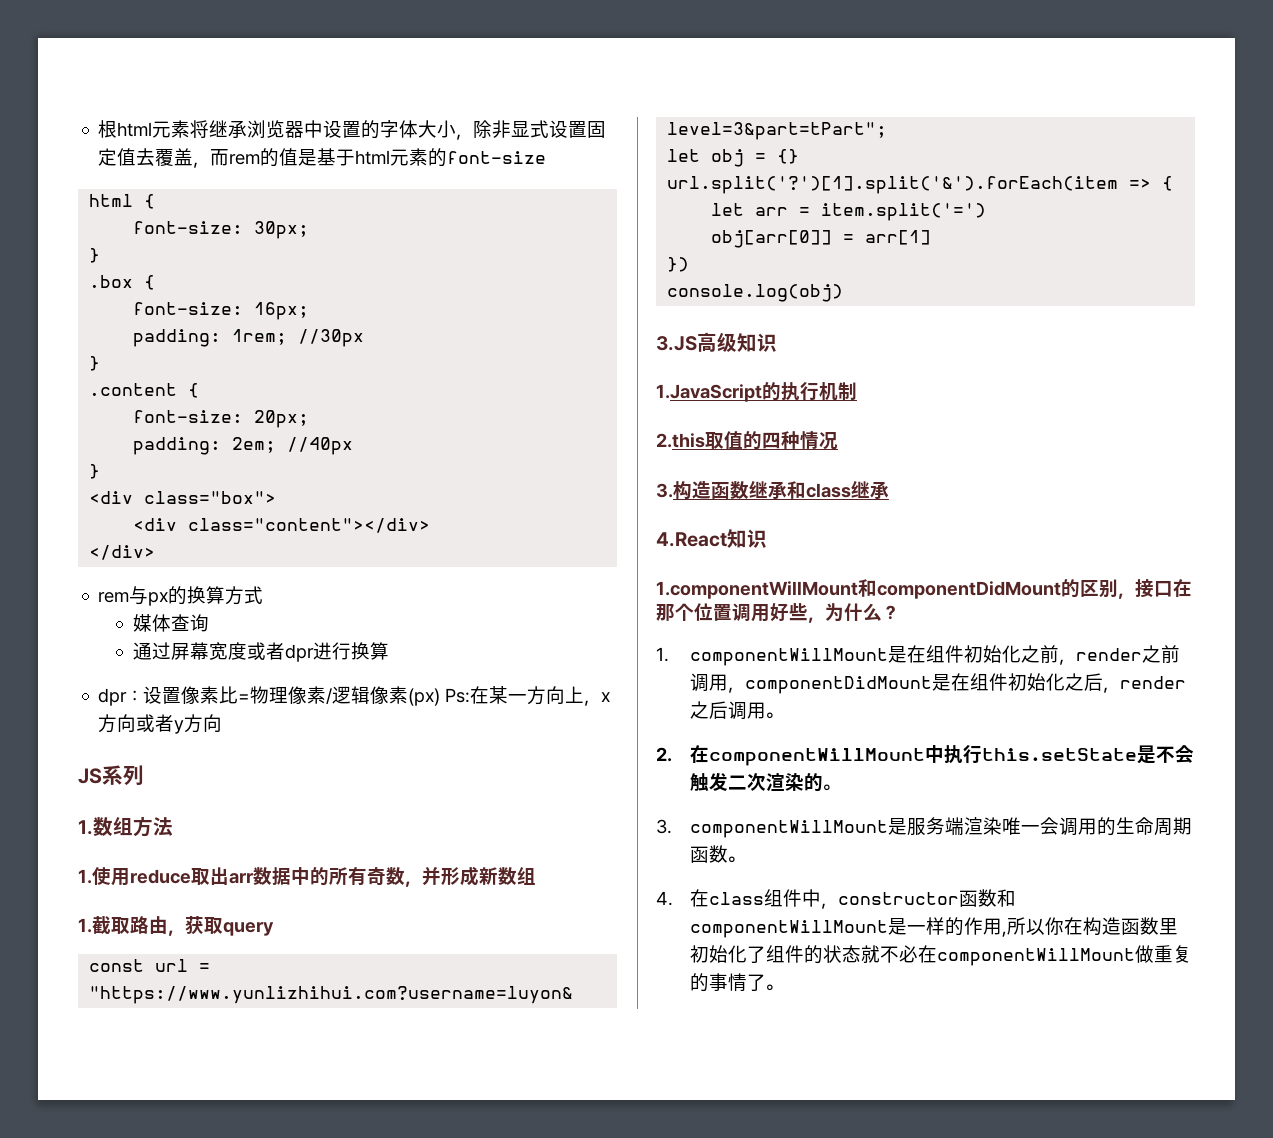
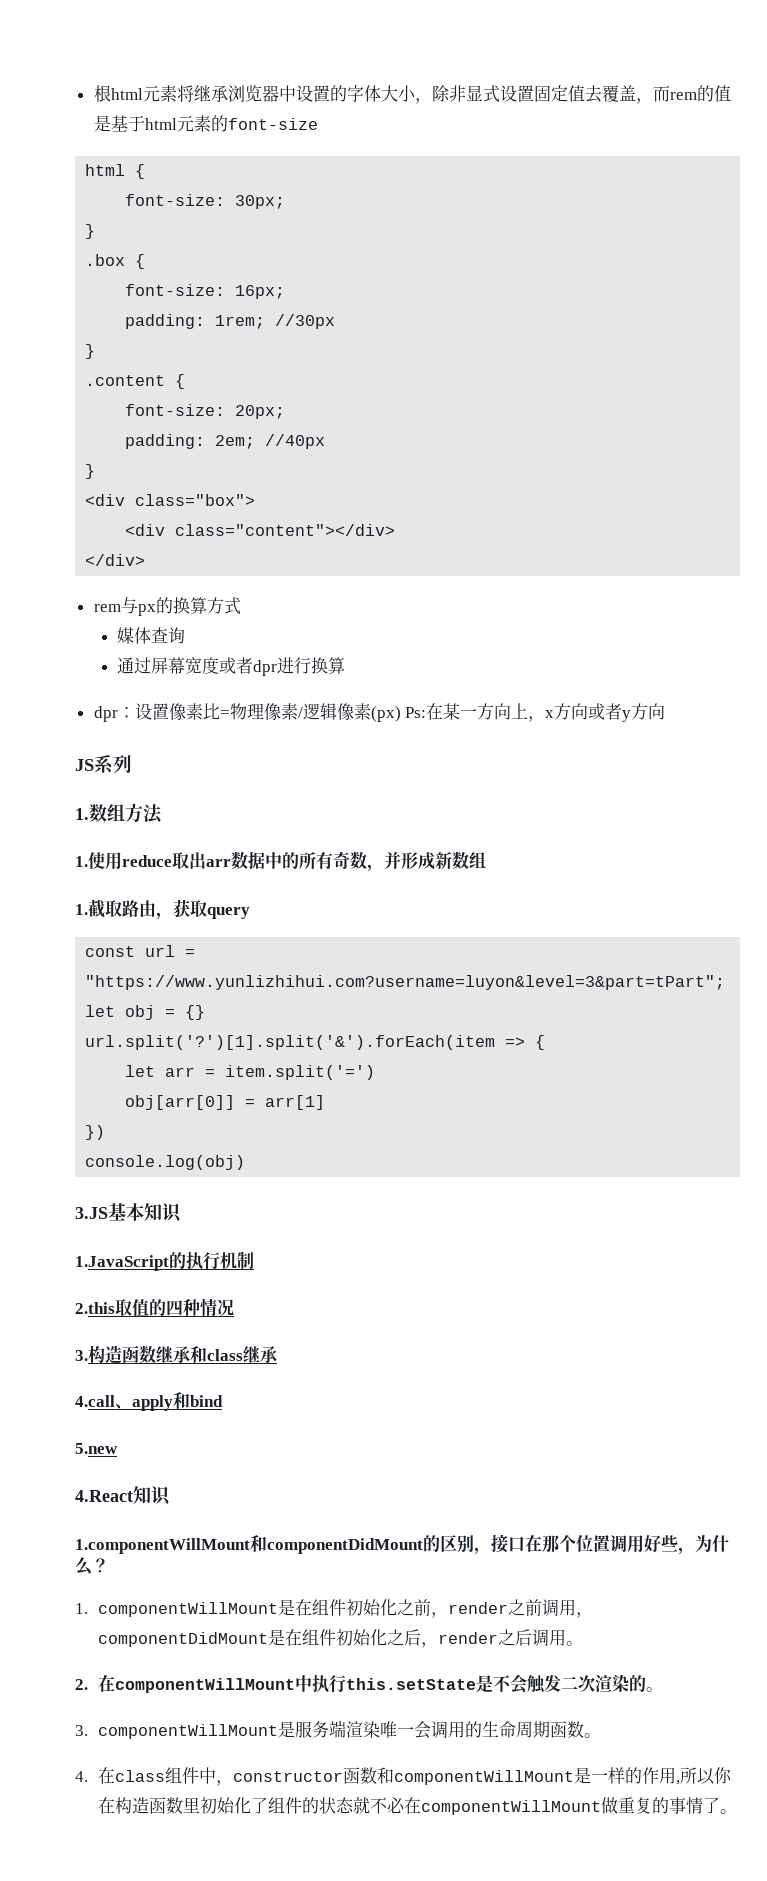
[697,332,737,352] 高级 -> [108,1203,144,1221] 基本
(889, 490) none -> [75,1392,223,1411] [75,1443,118,1454] // 4.call、apply和bind // 5.new

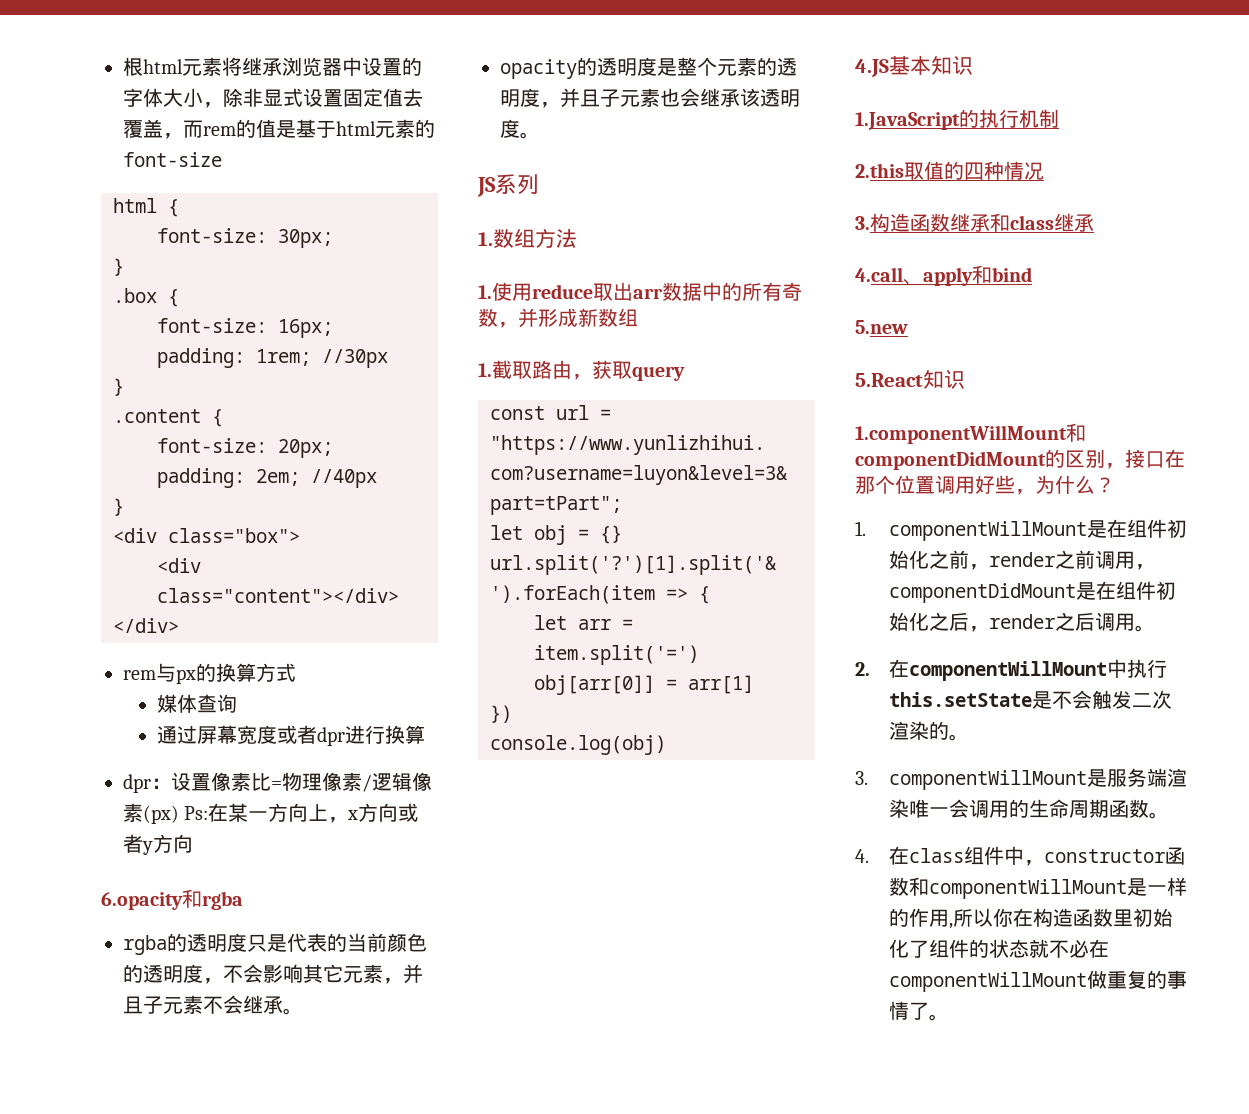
(666, 711) none -> [101,889,243,910] [123,933,427,955] [123,964,423,984] [123,995,303,1015] [500,57,797,79] [500,88,800,108] [500,119,540,139] // 6.opacity和rgba // rgba的透明度只是代表的当前颜色的透明度，不会影响其它元素，并且子元素不会继承。 // opacity的透明度是整个元素的透明度，并且子元素也会继承该透明度。
[75,1207,108,1219] 3.JS -> [855,59,889,77] 4.JS
[75,1490,133,1502] 4.React -> [855,373,923,387] 5.React

